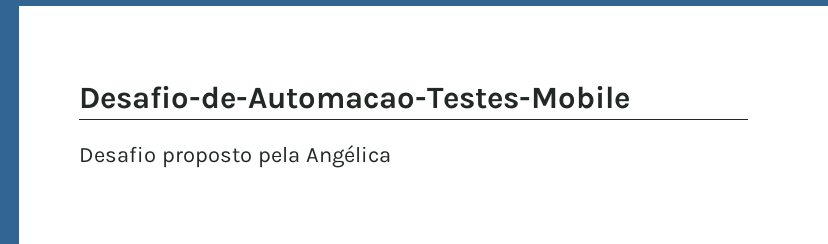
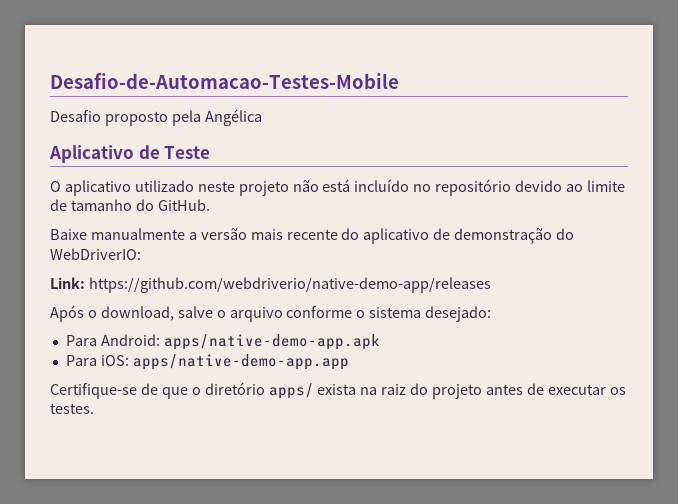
(391, 156) none -> [49,145,211,163] [50,179,625,196] [50,199,210,211] [50,228,575,244] [50,248,141,260] [50,277,491,293] [50,305,492,322] [65,334,380,350] [65,354,349,370] [50,382,626,399] [50,403,94,414] // Aplicativo de Teste // O aplicativo utilizado neste projeto não está incluído no repositório devido ao limite de tamanho do GitHub. // Baixe manualmente a versão mais recente do aplicativo de demonstração do WebDriverIO: // Link: https://github.com/webdriverio/native-demo-app/releases // Após o download, salve o arquivo conforme o sistema desejado: // Para Android: apps/native-demo-app.apk // Para iOS: apps/native-demo-app.app // Certifique-se de que o diretório apps/ exista na raiz do projeto antes de executar os testes.

